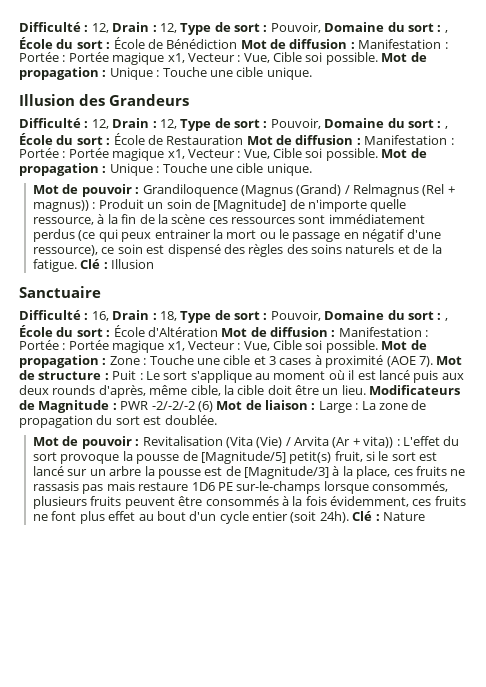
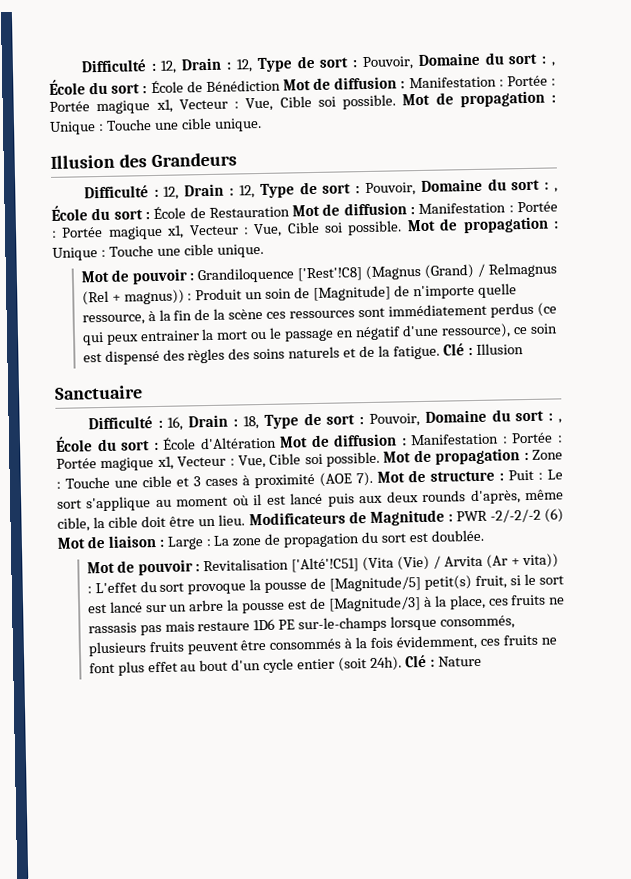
(238, 190) none -> [297,267,364,282] ['Rest'!C8]
(223, 441) none -> [291,557,360,573] ['Alté'!C51]

